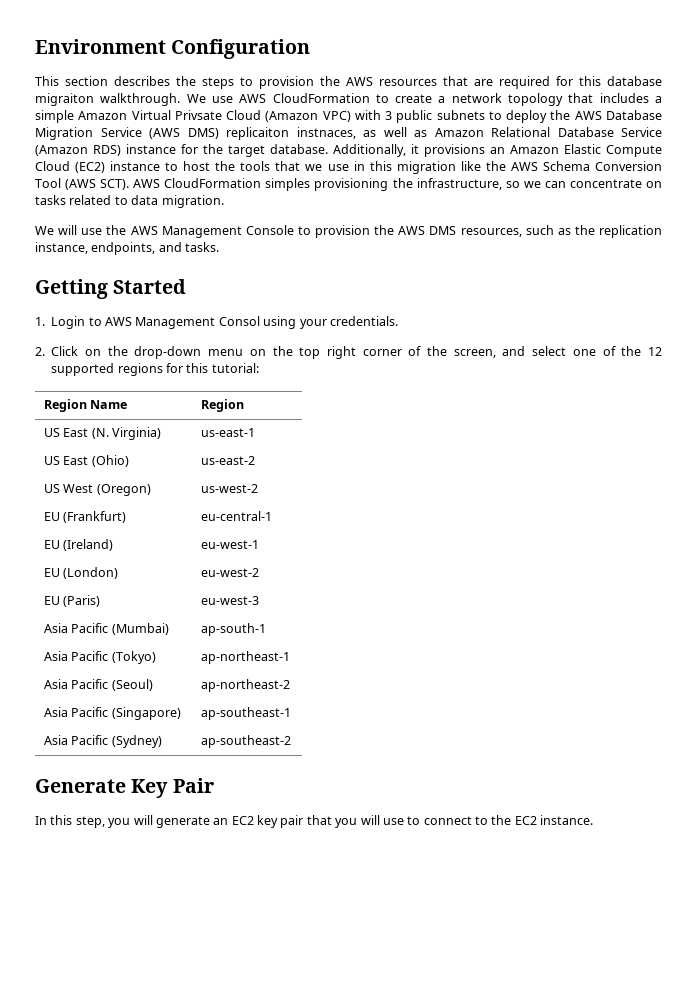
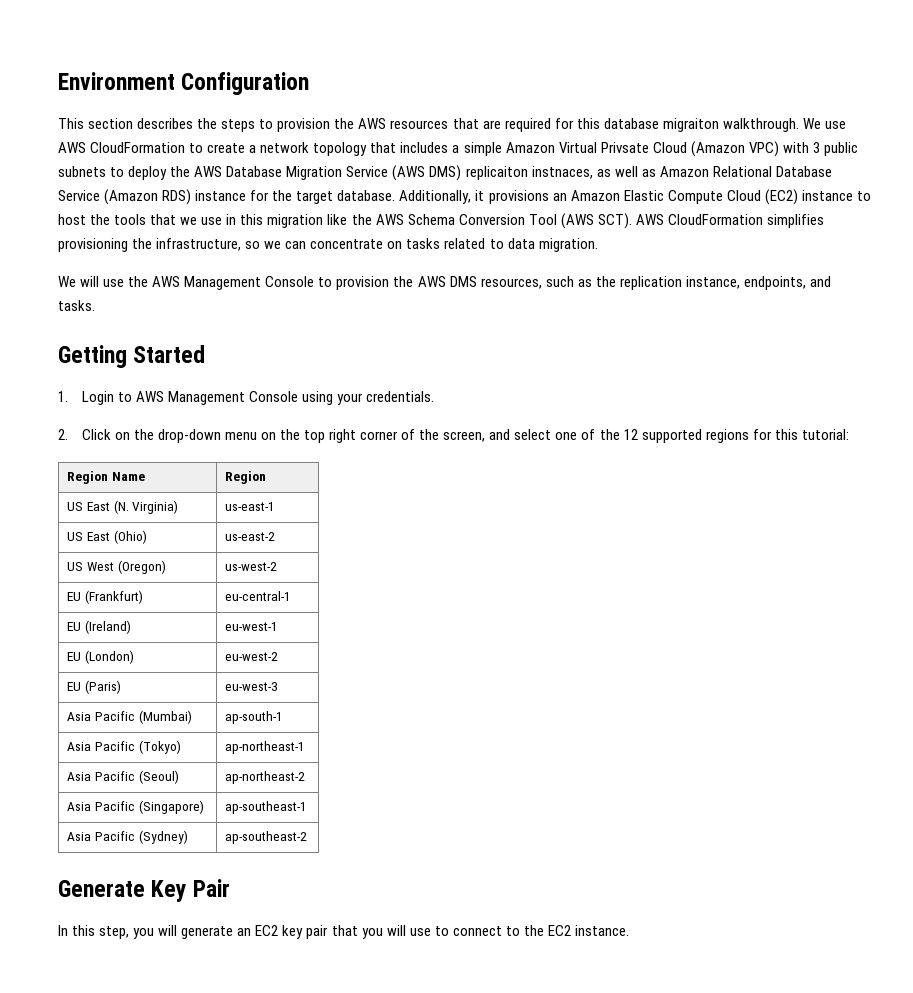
[265,178,311,191] simples -> [766,214,824,228] simplifies
[218,316,260,326] Consol -> [248,391,298,402] Console

